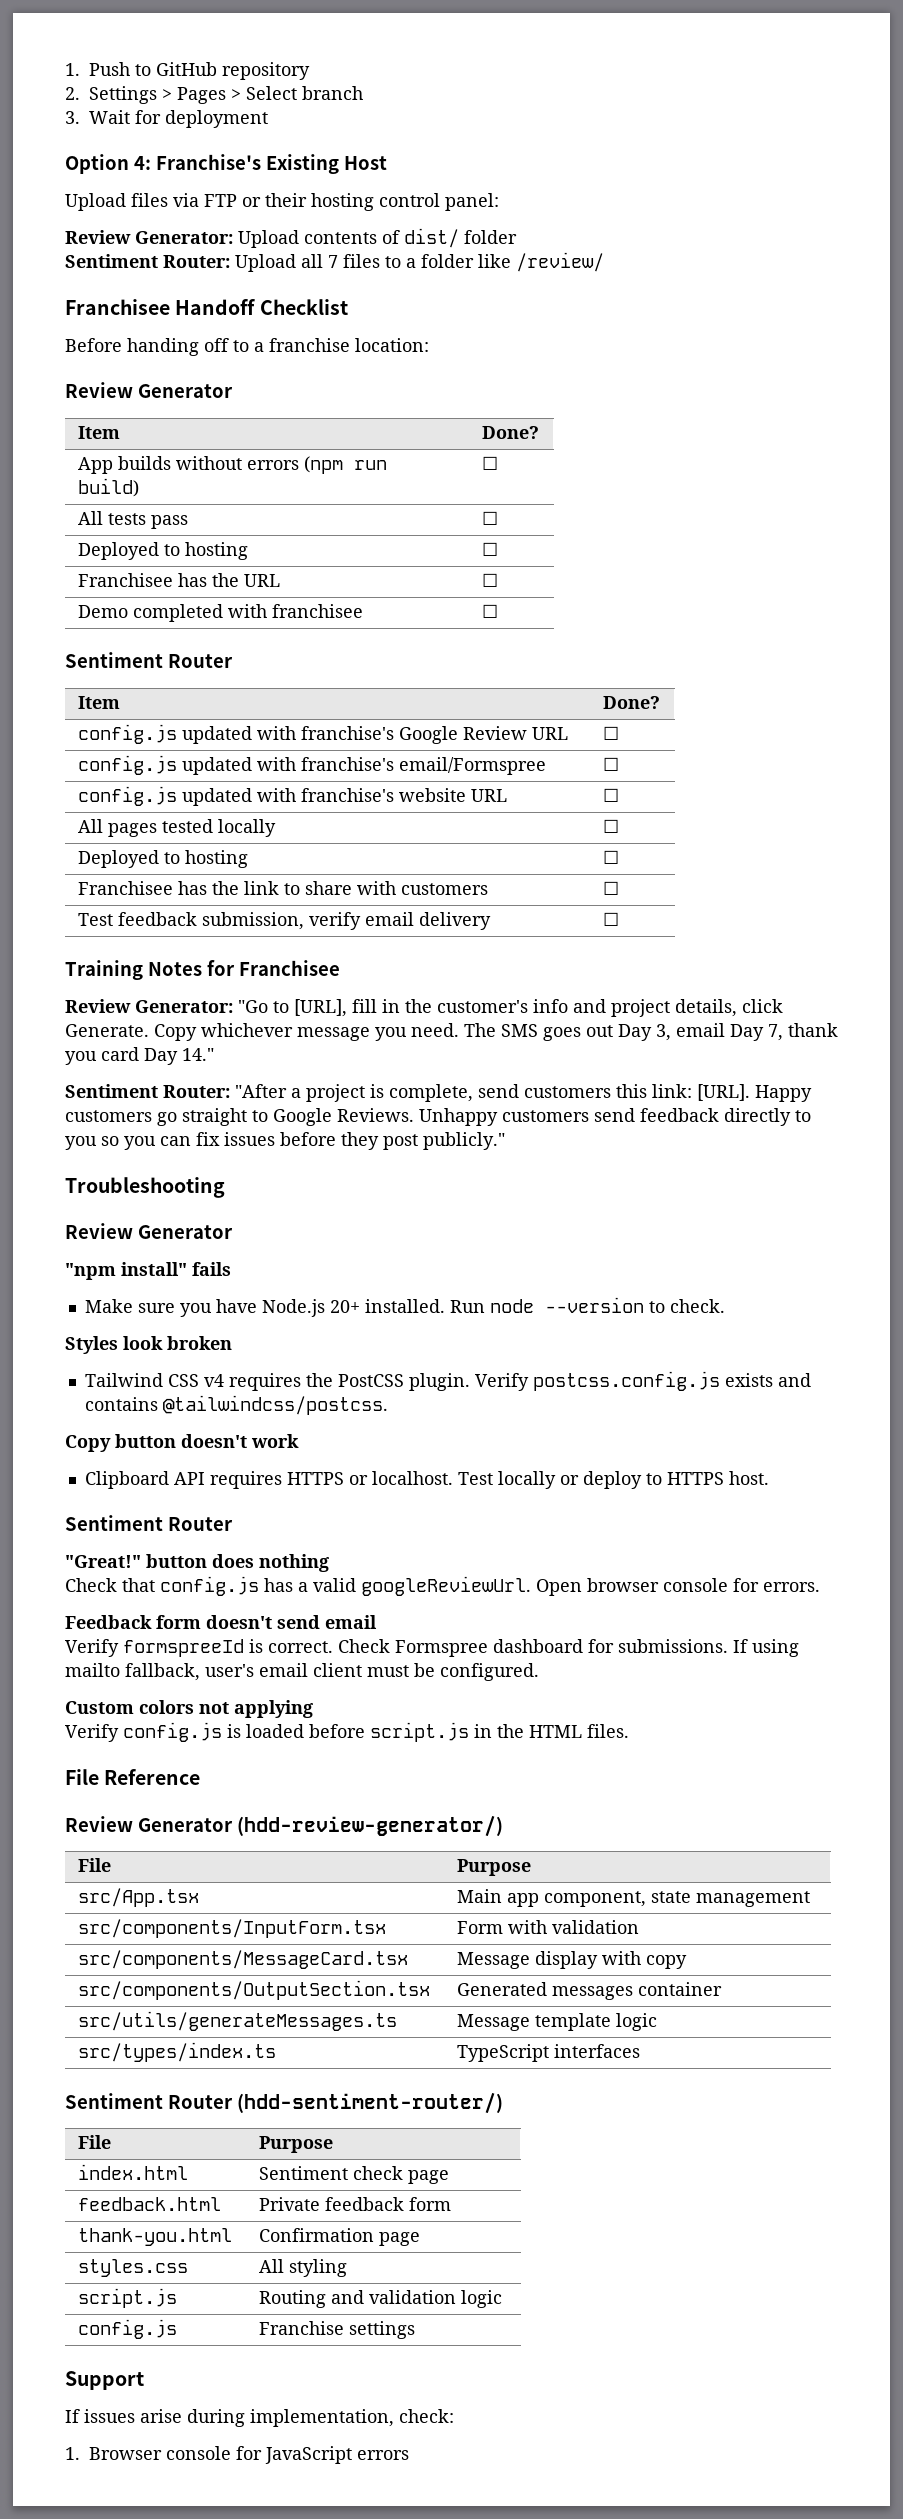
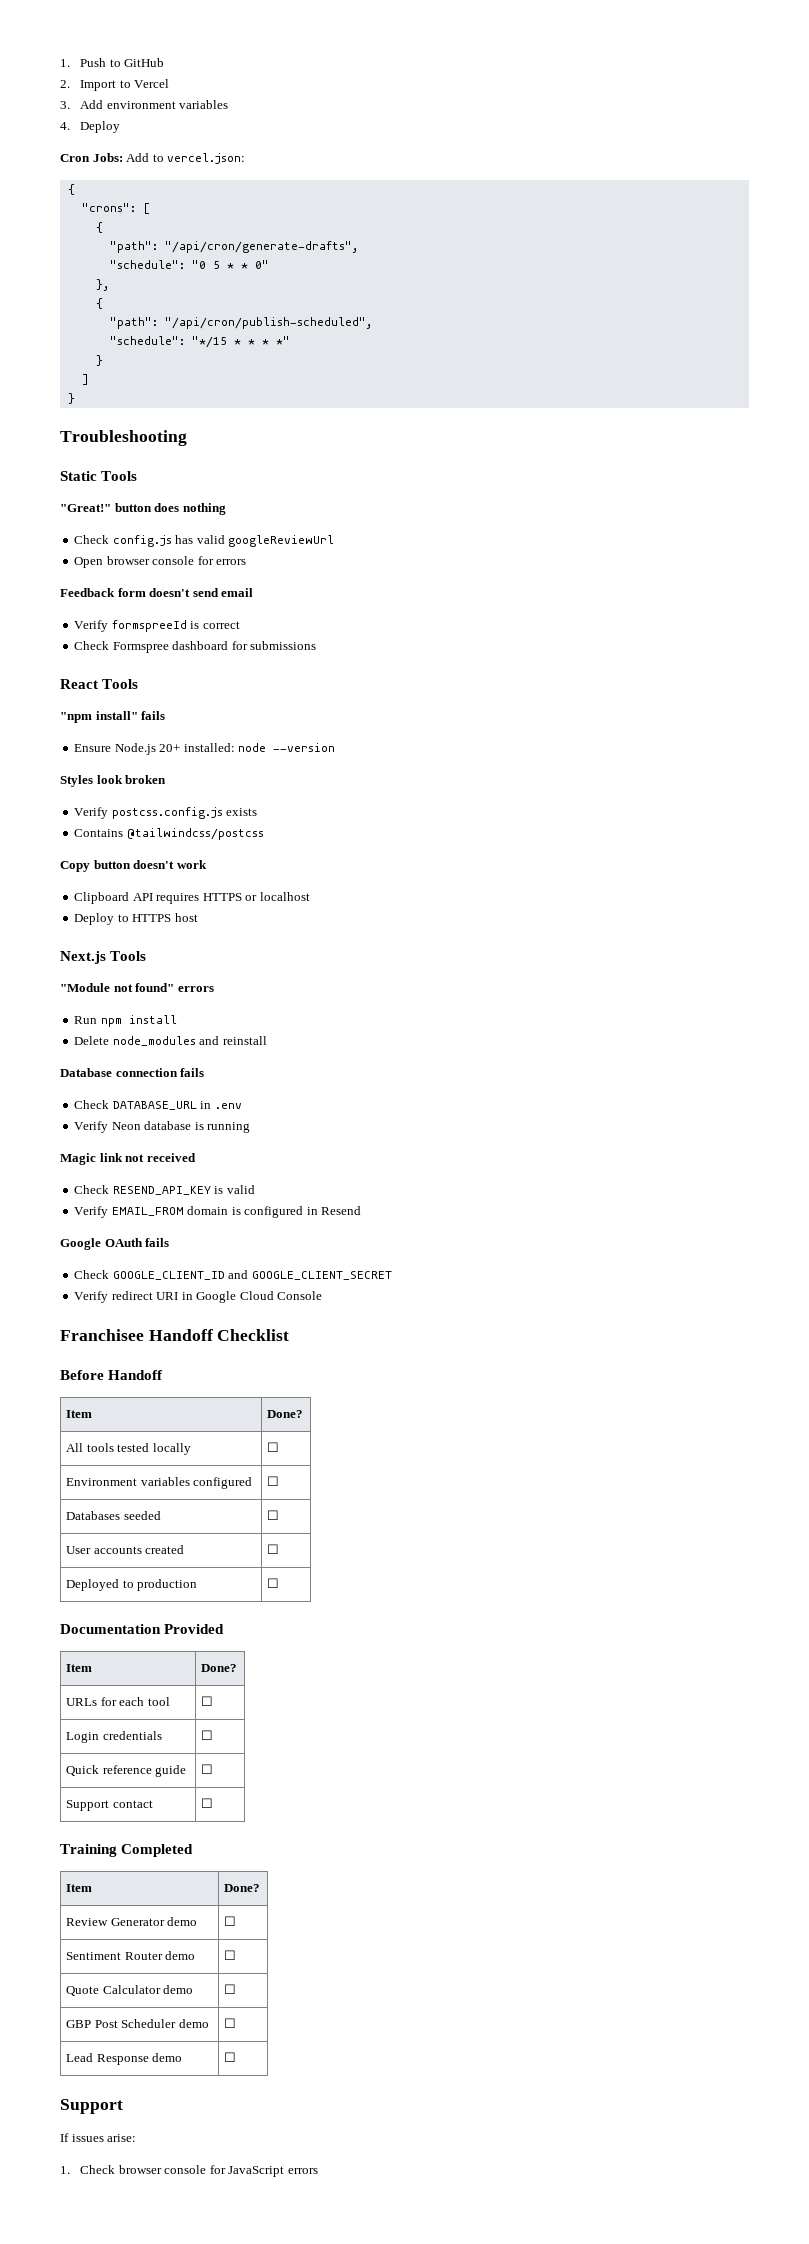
[222,62,310,80] repository -> (165, 62) none
[89,86,363,104] [65,110,268,128] [65,154,387,174] [65,193,499,211] [65,228,517,248] [65,252,604,272] [65,299,348,315] [65,338,429,356] [65,382,233,398] [78,426,121,439] [482,426,540,439] [78,456,388,474] [78,478,140,497] [482,456,499,470] [78,511,189,529] [482,511,499,525] [78,542,249,560] [482,542,499,556] [78,573,281,587] [482,573,499,587] [78,604,364,622] [482,604,499,618] [65,652,233,668] [78,696,121,709] [603,696,661,709] [78,724,569,744] [603,726,620,740] [78,755,547,775] [603,757,620,771] [78,786,508,806] [603,788,620,802] [78,819,277,837] [603,819,620,833] [78,850,249,868] [603,850,620,864] [78,881,489,895] [603,881,620,895] [78,912,492,930] [603,912,620,926] [65,960,340,980] [65,999,783,1017] [65,1023,838,1041] [65,1047,214,1065] [65,1084,812,1102] [65,1108,811,1126] [65,1132,505,1150] [65,1177,225,1198] [65,1223,233,1239] [65,1262,231,1280] [84,1299,485,1317] Settings > Pages > Select branch // 3. Wait for deployment // Option 4: Franchise's Existing Host // Upload files via FTP or their hosting control panel: // Review Generator: Upload contents of dist/ folder // Sentiment Router: Upload all 7 files to a folder like /review/ // Franchisee Handoff Checklist // Before handing off to a franchise location: // Review Generator // Item | Done? // App builds without errors (npm run build) | ☐ // All tests pass | ☐ // Deployed to hosting | ☐ // Franchisee has the URL | ☐ // Demo completed with franchisee | ☐ // Sentiment Router // Item | Done? // config.js updated with franchise's Google Review URL | ☐ // config.js updated with franchise's email/Formspree | ☐ // config.js updated with franchise's website URL | ☐ // All pages tested locally | ☐ // Deployed to hosting | ☐ // Franchisee has the link to share with customers | ☐ // Test feedback submission, verify email delivery | ☐ // Training Notes for Franchisee // Review Generator: "Go to [URL], fill in the customer's info and project details, click Generate. Copy whichever message you need. The SMS goes out Day 3, email Day 7, thank you card Day 14." // Sentiment Router: "After a project is complete, send customers this link: [URL]. Happy customers go straight to Google Reviews. Unhappy customers send feedback directly to you so you can fix issues before they post publicly." // Troubleshooting // Review Generator // "npm install" fails // Make sure you have Node.js 20+ installed. Run -> [80,79,170,91] [60,100,229,109] [60,121,121,133] [60,153,246,164] [67,184,75,195] [81,203,150,214] [95,222,103,233] [109,241,358,253] [109,260,269,269] [95,279,109,291] [95,298,103,309] [109,317,372,329] [109,336,290,348] [95,355,103,366] [81,374,89,385] [67,393,75,404] [60,430,187,446] [60,471,138,481] [60,503,226,515] [74,535,335,547] [74,556,247,568] [60,588,254,597] [74,620,240,632] [74,641,317,653] [60,679,139,689] [60,711,166,723] [74,743,235,755] Import to Vercel // 3. Add environment variables // 4. Deploy // Cron Jobs: Add to vercel.json: // { // "crons": [ // { // "path": "/api/cron/generate-drafts", // "schedule": "0 5 * * 0" // }, // { // "path": "/api/cron/publish-scheduled", // "schedule": "*/15 * * * *" // } // ] // } // Troubleshooting // Static Tools // "Great!" button does nothing // Check config.js has valid googleReviewUrl // Open browser console for errors // Feedback form doesn't send email // Verify formspreeId is correct // Check Formspree dashboard for submissions // React Tools // "npm install" fails // Ensure Node.js 20+ installed:
[648,1299,725,1313] to check. -> (336, 747) none
[84,1373,470,1391] Tailwind CSS v4 requires the PostCSS plugin. -> (167, 779) none
[777,1373,811,1387] [84,1395,388,1415] and contains @tailwindcss/postcss. -> [74,828,264,840] // Contains @tailwindcss/postcss
[371,1471,769,1489] [65,1515,233,1531] [65,1554,329,1572] [65,1576,820,1596] [65,1615,377,1629] [65,1639,799,1657] [65,1663,539,1681] [65,1700,313,1718] [65,1722,629,1742] [65,1769,201,1785] [65,1815,503,1837] [78,1858,112,1872] [457,1859,532,1876] [78,1888,200,1907] [457,1889,811,1907] [78,1919,387,1938] [457,1920,640,1934] [78,1950,409,1969] [457,1951,688,1969] [78,1980,431,2000] [457,1982,723,2000] [78,2011,398,2031] [457,2013,658,2031] [78,2042,277,2062] [457,2044,641,2062] [65,2092,503,2114] [78,2135,112,2149] [259,2136,334,2153] [78,2164,189,2180] [259,2166,450,2184] [78,2197,222,2211] [259,2197,452,2211] [78,2228,233,2246] [259,2228,421,2246] [78,2259,189,2277] [259,2259,348,2277] [78,2288,178,2308] [259,2290,503,2308] [78,2319,178,2339] [259,2321,416,2339] localhost. Test locally or deploy to HTTPS host. // Sentiment Router // "Great!" button does nothing // Check that config.js has a valid googleReviewUrl. Open browser console for errors. // Feedback form doesn't send email // Verify formspreeId is correct. Check Formspree dashboard for submissions. If using mailto fallback, user's email client must be configured. // Custom colors not applying // Verify config.js is loaded before script.js in the HTML files. // File Reference // Review Generator (hdd-review-generator/) // File | Purpose // src/App.tsx | Main app component, state management // src/components/InputForm.tsx | Form with validation // src/components/MessageCard.tsx | Message display with copy // src/components/OutputSection.tsx | Generated messages container // src/utils/generateMessages.ts | Message template logic // src/types/index.ts | TypeScript interfaces // Sentiment Router (hdd-sentiment-router/) // File | Purpose // index.html | Sentiment check page // feedback.html | Private feedback form // thank-you.html | Confirmation page // styles.css | All styling // script.js | Routing and validation logic // config.js | Franchise settings -> [259,892,310,901] [74,913,198,925] [60,951,147,964] [60,983,214,992] [74,1015,177,1027] [74,1036,267,1046] [60,1068,205,1077] [74,1100,242,1110] [74,1121,251,1133] [60,1153,196,1165] [74,1185,255,1195] [74,1206,362,1218] [60,1238,170,1250] [74,1270,392,1280] [74,1291,323,1303] [60,1329,290,1341] [60,1370,164,1380] [66,1410,93,1418] [267,1410,304,1418] [66,1443,191,1455] [267,1442,280,1452] [66,1477,253,1489] [267,1476,280,1486] [66,1511,161,1520] [267,1510,280,1520] [66,1545,185,1554] [267,1544,280,1554] [66,1579,198,1591] [267,1578,280,1588] [60,1624,225,1634] [66,1664,93,1672] [201,1664,238,1672] [66,1697,170,1706] [201,1696,214,1706] [66,1731,162,1743] [201,1730,214,1740] [66,1765,187,1777] [201,1764,214,1774] [66,1800,153,1811] [201,1798,214,1808] [60,1844,194,1857] [66,1884,93,1892] [224,1884,261,1892] [66,1917,198,1926] [224,1916,237,1926] [66,1951,196,1960] [224,1950,237,1960] [66,1985,194,1996] [224,1984,237,1994] [66,2019,209,2028] [224,2018,237,2028] [66,2053,183,2065] [224,2052,237,2062] localhost // Deploy to HTTPS host // Next.js Tools // "Module not found" errors // Run npm install // Delete node_modules and reinstall // Database connection fails // Check DATABASE_URL in .env // Verify Neon database is running // Magic link not received // Check RESEND_API_KEY is valid // Verify EMAIL_FROM domain is configured in Resend // Google OAuth fails // Check GOOGLE_CLIENT_ID and GOOGLE_CLIENT_SECRET // Verify redirect URI in Google Cloud Console // Franchisee Handoff Checklist // Before Handoff // Item | Done? // All tools tested locally | ☐ // Environment variables configured | ☐ // Databases seeded | ☐ // User accounts created | ☐ // Deployed to production | ☐ // Documentation Provided // Item | Done? // URLs for each tool | ☐ // Login credentials | ☐ // Quick reference guide | ☐ // Support contact | ☐ // Training Completed // Item | Done? // Review Generator demo | ☐ // Sentiment Router demo | ☐ // Quote Calculator demo | ☐ // GBP Post Scheduler demo | ☐ // Lead Response demo | ☐
[140,2409,454,2427] [65,2447,162,2460] arise during implementation, check: // 1. Browser -> [107,2134,137,2142] [60,2165,162,2174] arise: // 1. Check browser

